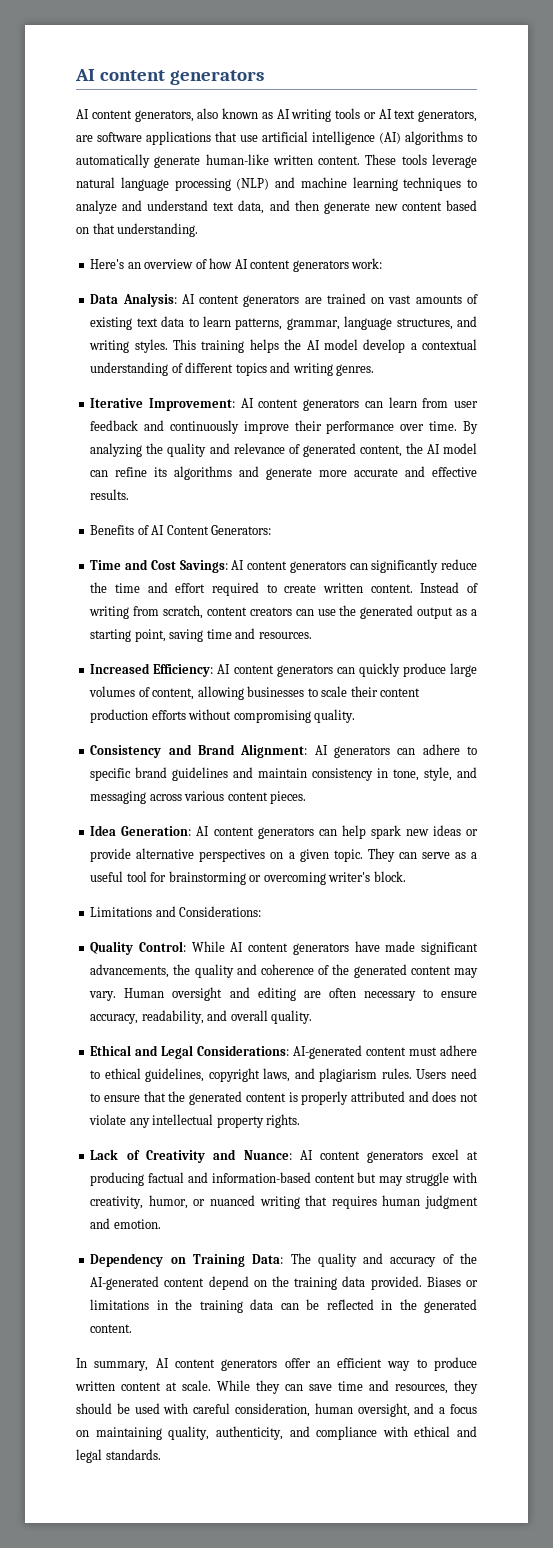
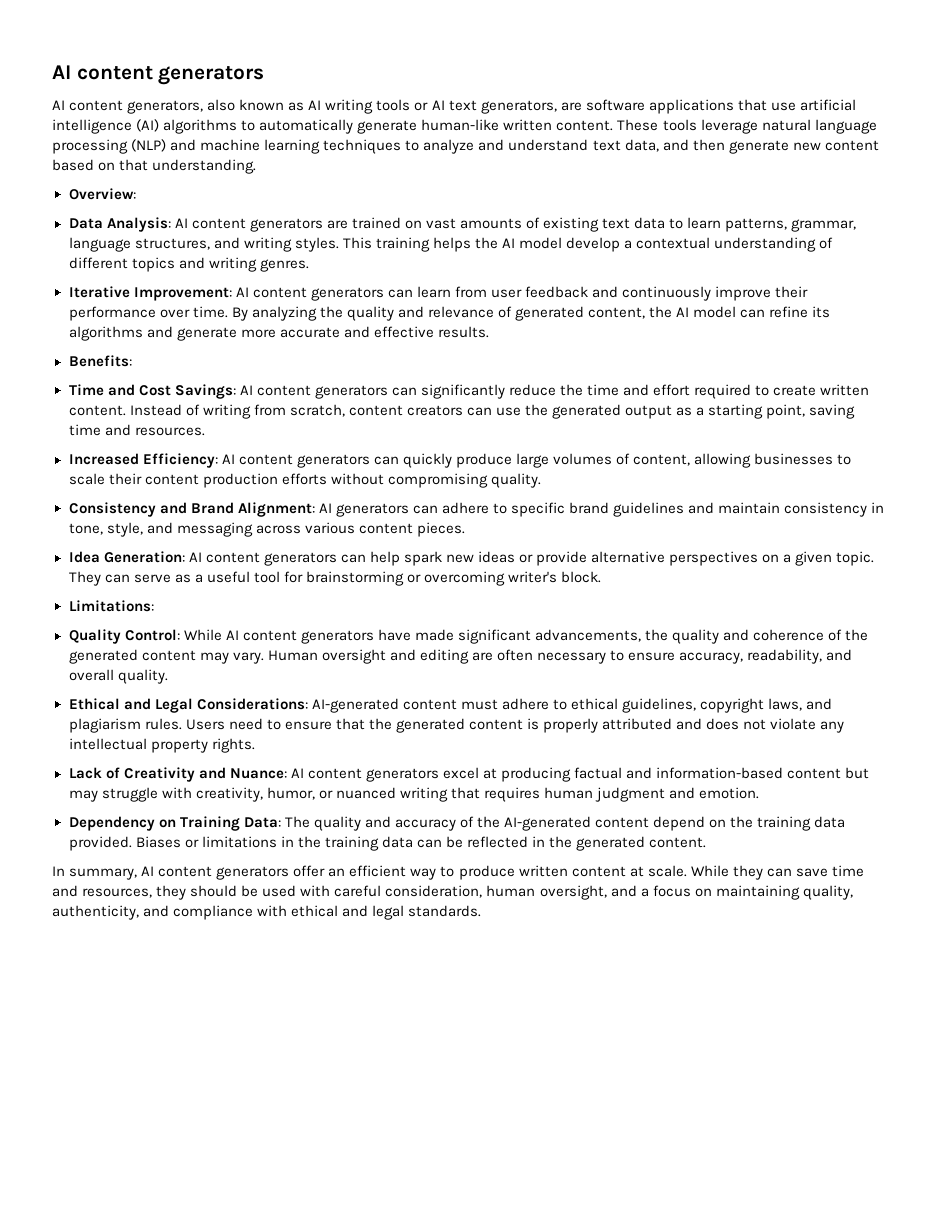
[90,258,383,272] Here's an overview of how AI content generators work: -> [68,188,136,200] Overview:
[90,525,272,535] Benefits of AI Content Generators: -> [68,355,132,367] Benefits:
[90,906,262,917] Limitations and Considerations: -> [68,600,154,612] Limitations:

